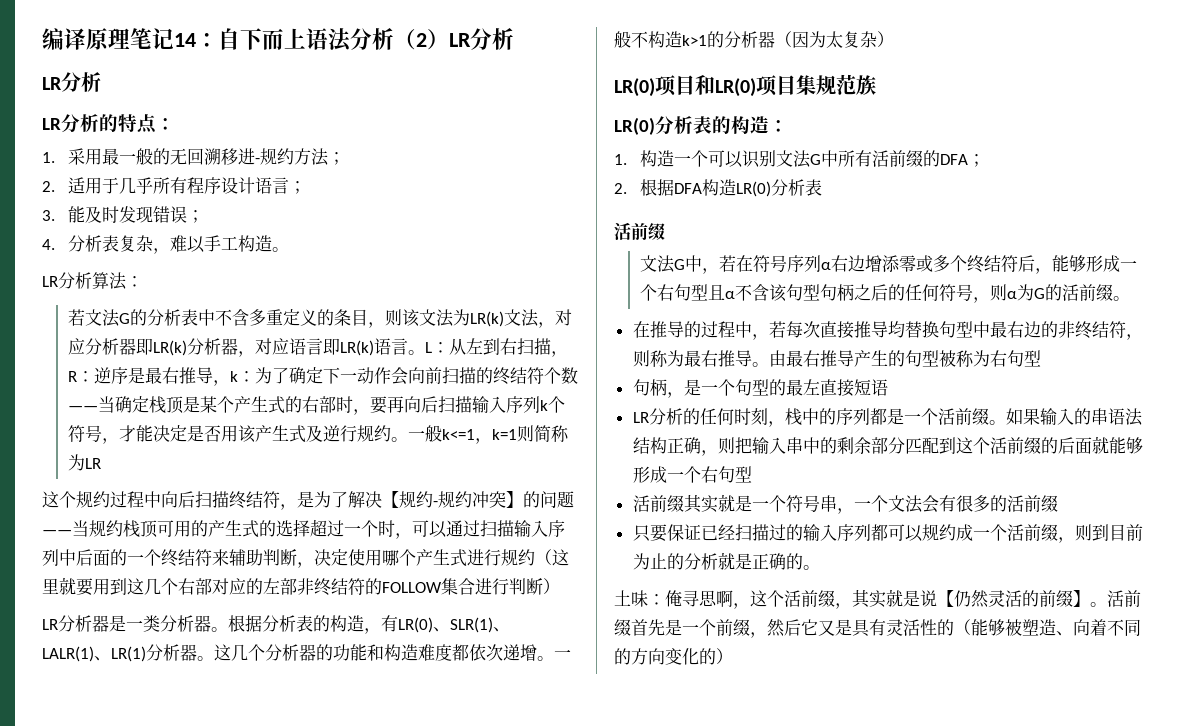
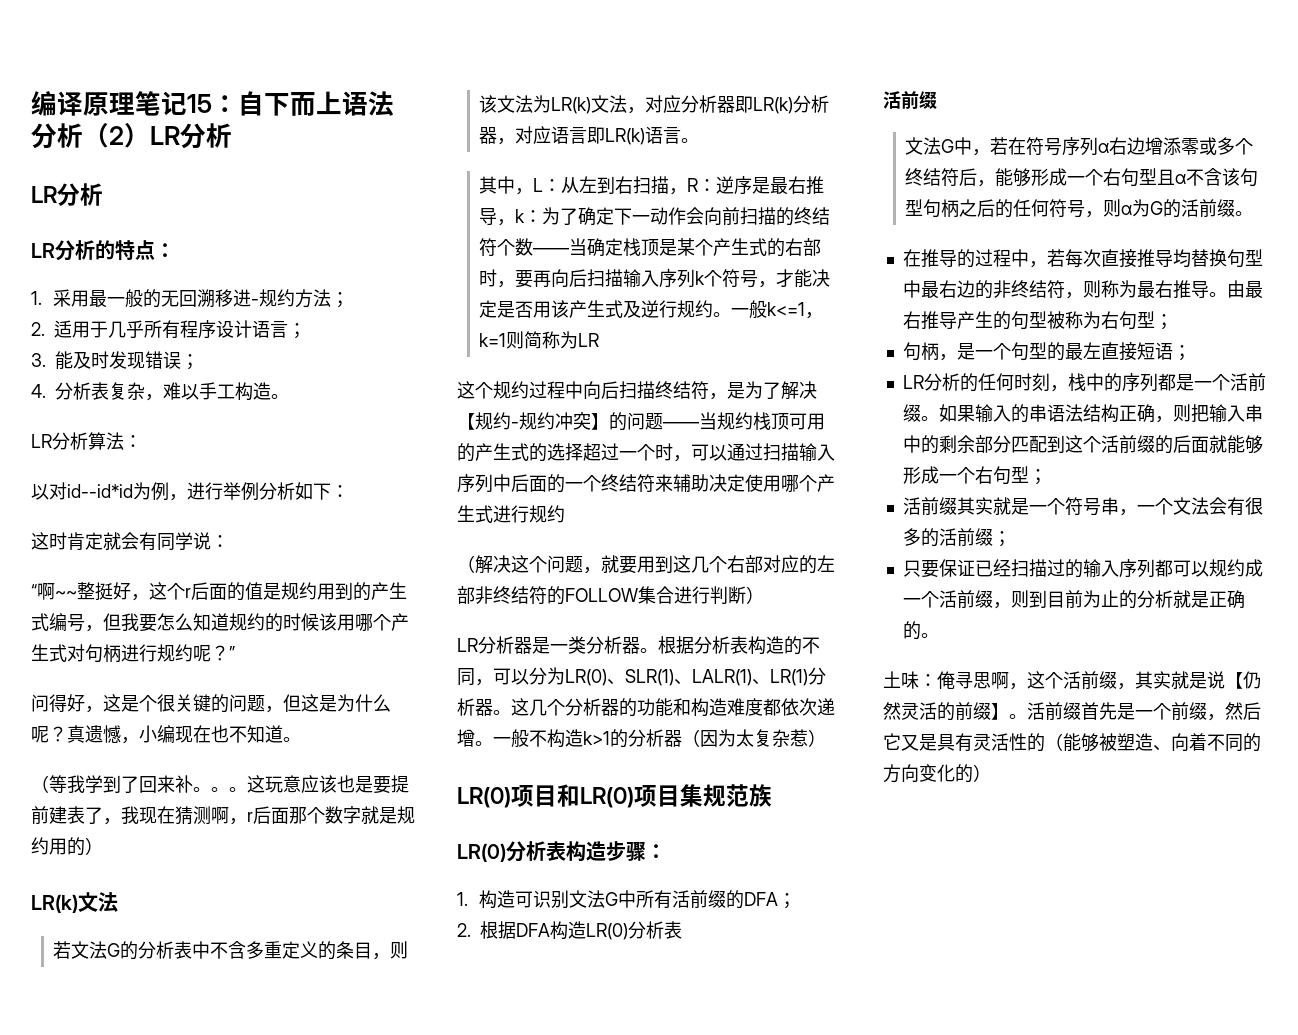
[174,33,196,47] 14 -> [187,94,212,113] 15
(143, 281) none -> [31,482,349,501] [31,532,229,551] [31,582,407,601] [31,613,409,632] [31,644,235,663] [31,694,391,713] [31,725,301,744] [31,775,409,794] [31,806,415,825] [31,837,103,856] [31,892,118,913] // 以对id--id*id为例，进行举例分析如下： // 这时肯定就会有同学说： // “啊~~整挺好，这个r后面的值是规约用到的产生式编号，但我要怎么知道规约的时候该用哪个产生式对句柄进行规约呢？” // 问得好，这是个很关键的问题，但这是为什么呢？真遗憾，小编现在也不知道。 // （等我学到了回来补。。。这玩意应该也是要提前建表了，我现在猜测啊，r后面那个数字就是规约用的） // LR(k)文法
(425, 352) none -> [479,176,534,195] // 其中，
[263,549,314,568] 判断， -> (709, 483) none
[535,549,569,566] [42,578,59,594] （这里 -> [457,555,601,574] // （解决这个问题，
[313,615,398,634] 的构造，有 -> [748,636,820,655] [457,667,565,686] 构造的不同，可以分为
(877, 39) none -> [790,729,808,747] 惹
[712,116,769,134] 的构造 -> [566,841,646,862] 构造步骤
[673,150,743,168] 一个可以 -> [515,891,534,908] 可
(1041, 358) none -> [1154,314,1173,330] ；
(888, 387) none -> [1172,345,1191,361] ；
(752, 474) none -> [1028,469,1047,485] ；
(1058, 503) none -> [992,531,1011,547] ；

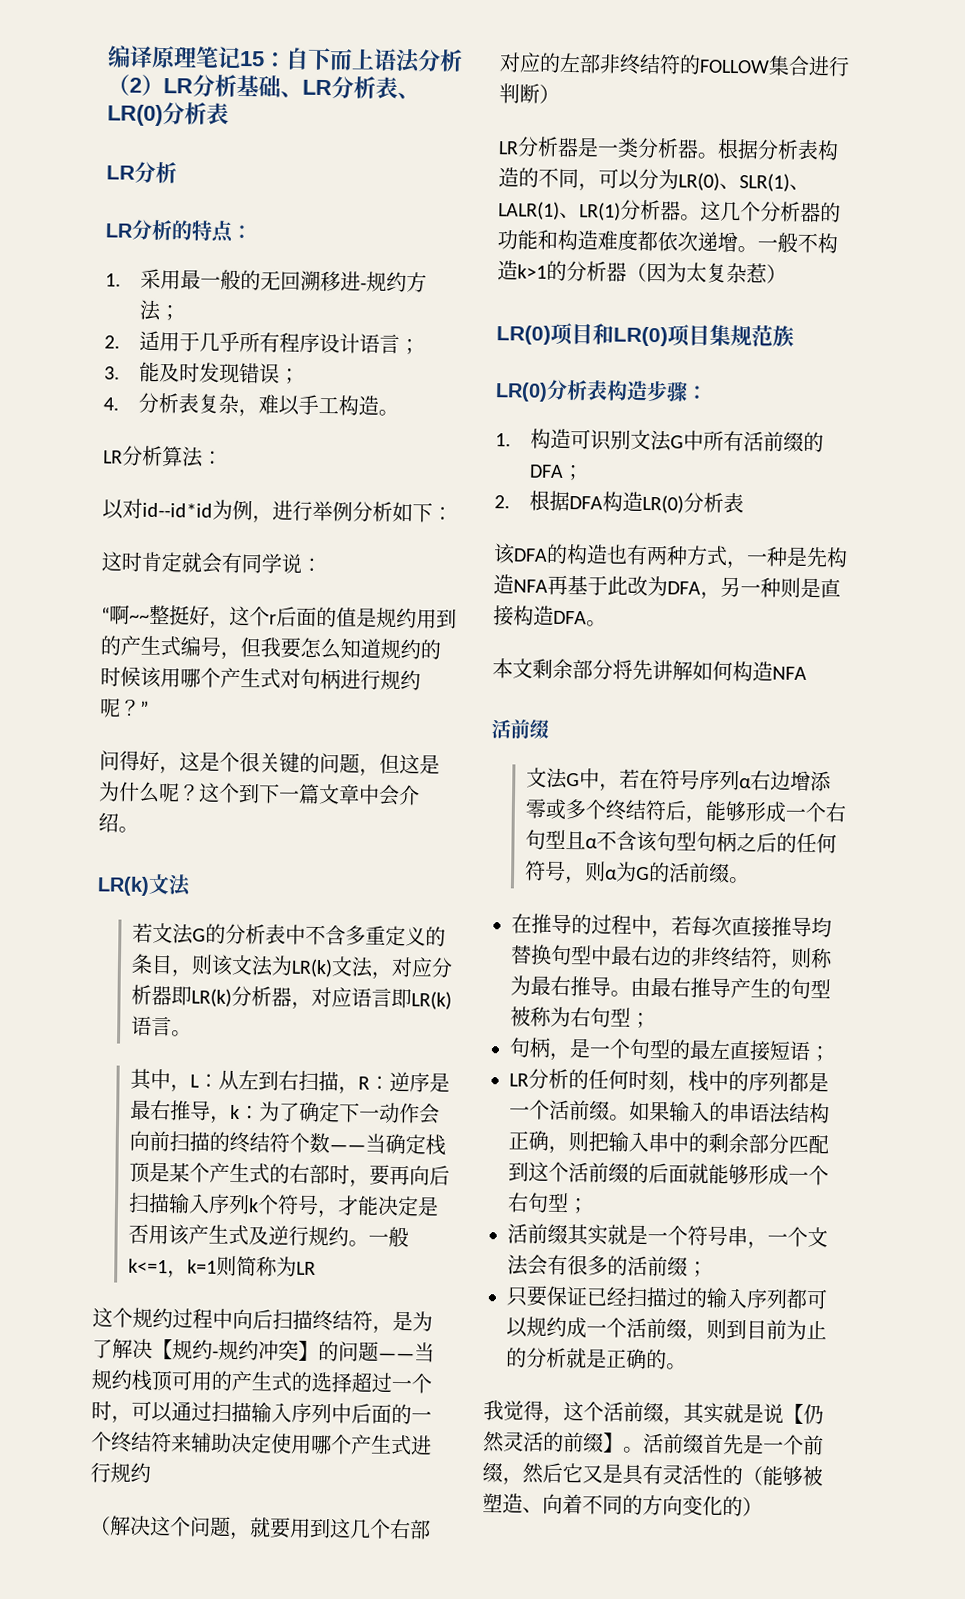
(232, 135) none -> [236,74,420,100] [107,102,229,127] 基础、LR分析表、LR(0)分析表
[67,725,301,744] [31,775,409,794] [31,806,415,825] [31,837,103,856] 真遗憾，小编现在也不知道。 // （等我学到了回来补。。。这玩意应该也是要提前建表了，我现在猜测啊，r后面那个数字就是规约用的） -> [198,782,420,806] [98,812,139,833] 这个到下一篇文章中会介绍。
(682, 930) none -> [493,543,848,570] [493,574,841,600] [493,605,607,627] [492,658,807,682] // 该DFA的构造也有两种方式，一种是先构造NFA再基于此改为DFA，另一种则是直接构造DFA。 // 本文剩余部分将先讲解如何构造NFA
[883,671,1009,690] 土味：俺寻思啊 -> [483,1400,544,1421] 我觉得

